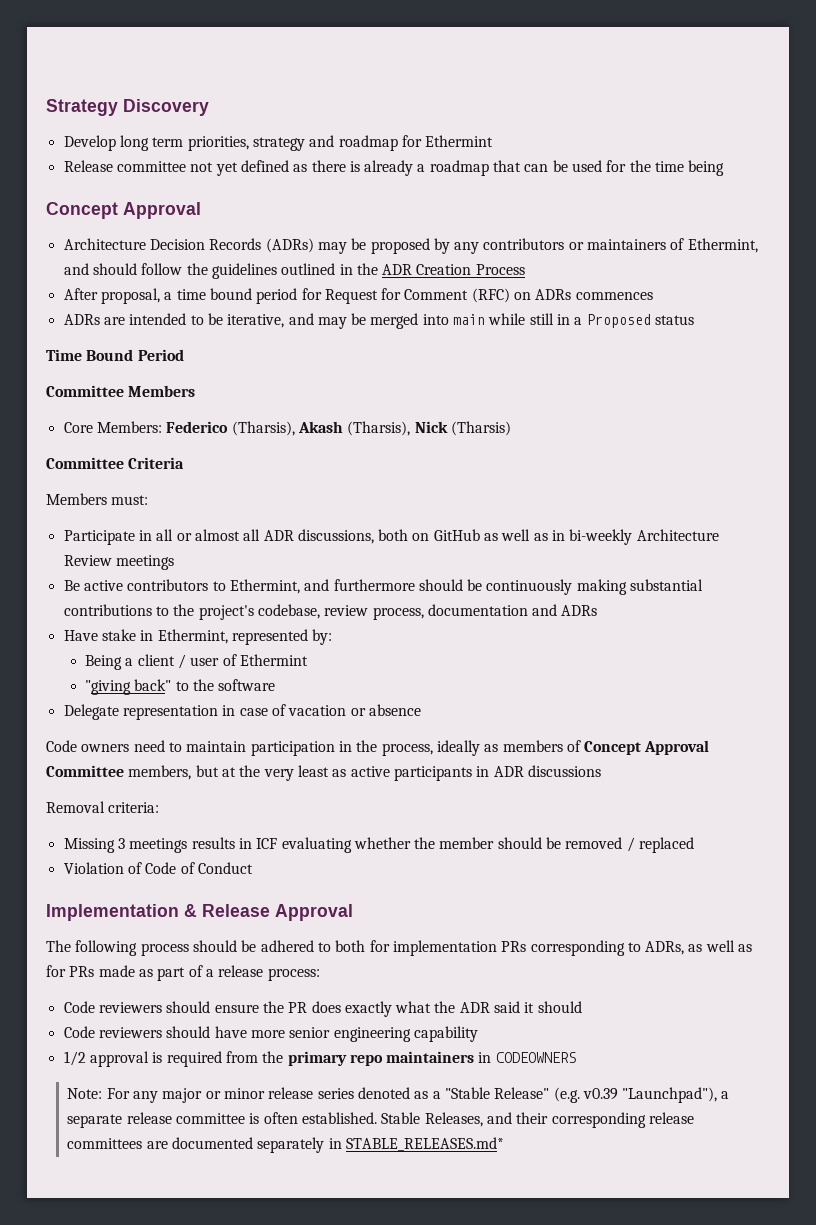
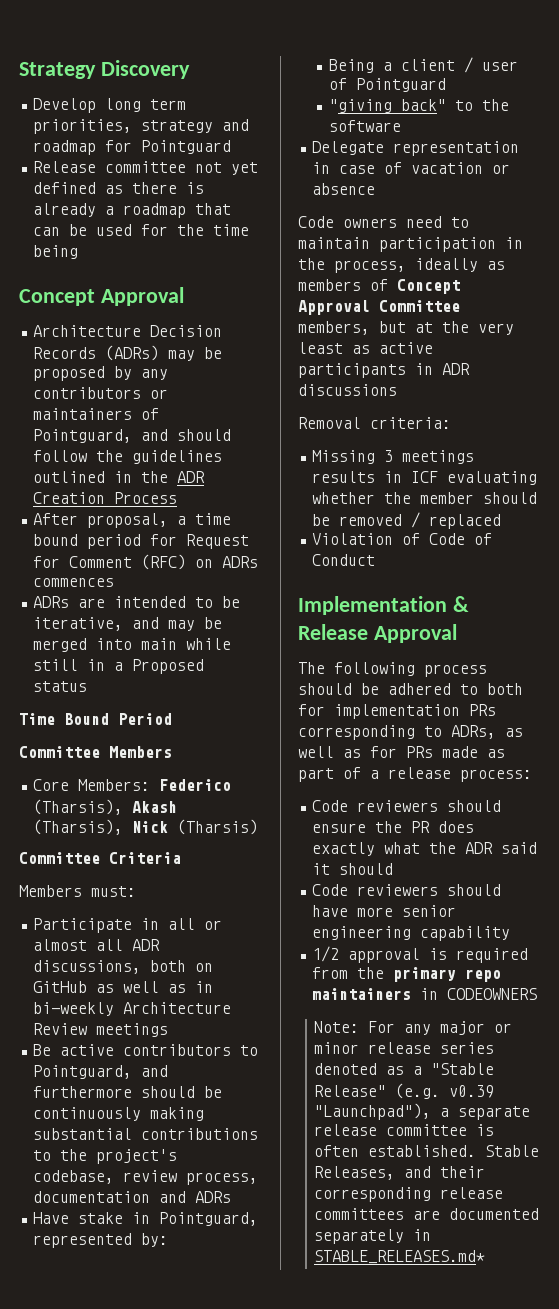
[425,135,494,147] Ethermint -> [141,140,232,154] Pointguard
[687,238,758,253] Ethermint, -> [33,429,133,443] Pointguard,
[229,579,300,594] Ethermint, -> [33,1065,133,1079] Pointguard,
[157,629,228,644] Ethermint, -> [159,1212,259,1226] Pointguard,
[239,654,308,666] Ethermint -> [355,78,446,92] Pointguard

